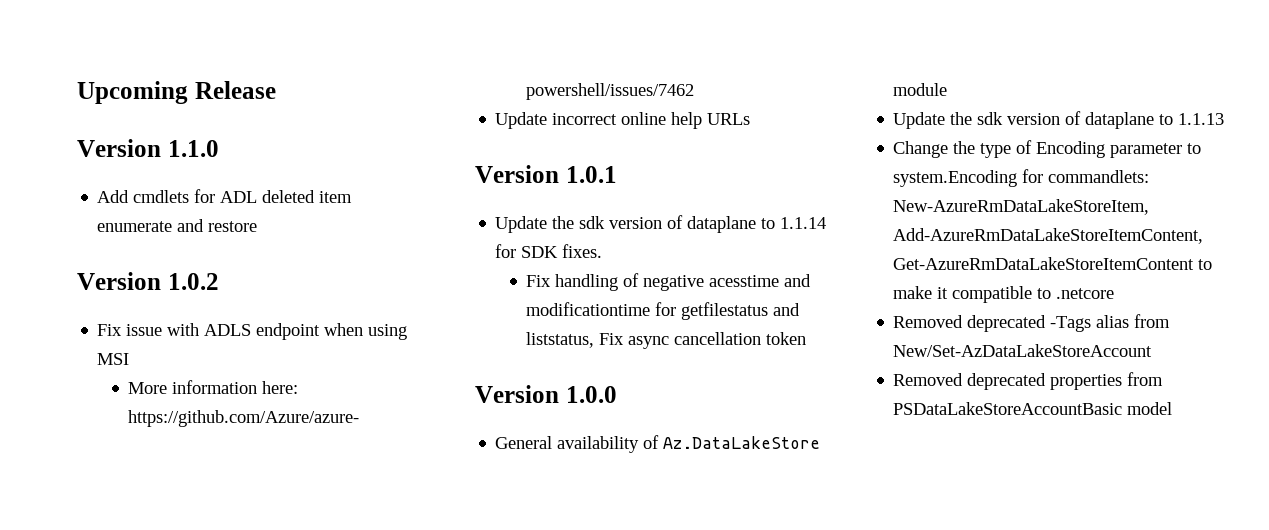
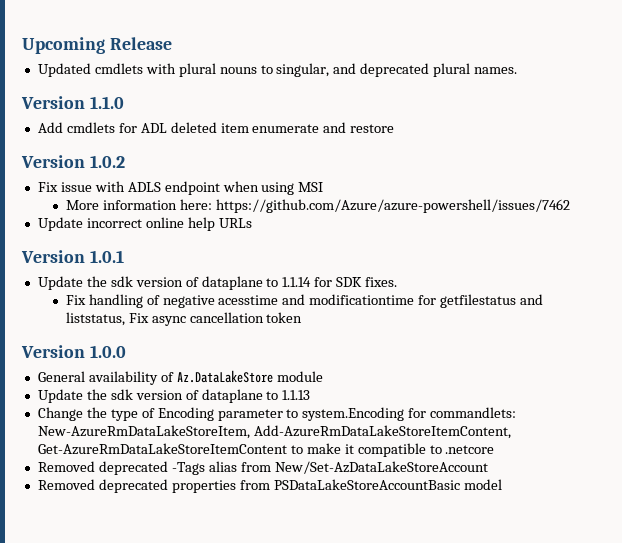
(276, 90) none -> [37,63,518,77] // Updated cmdlets with plural nouns to singular, and deprecated plural names.

